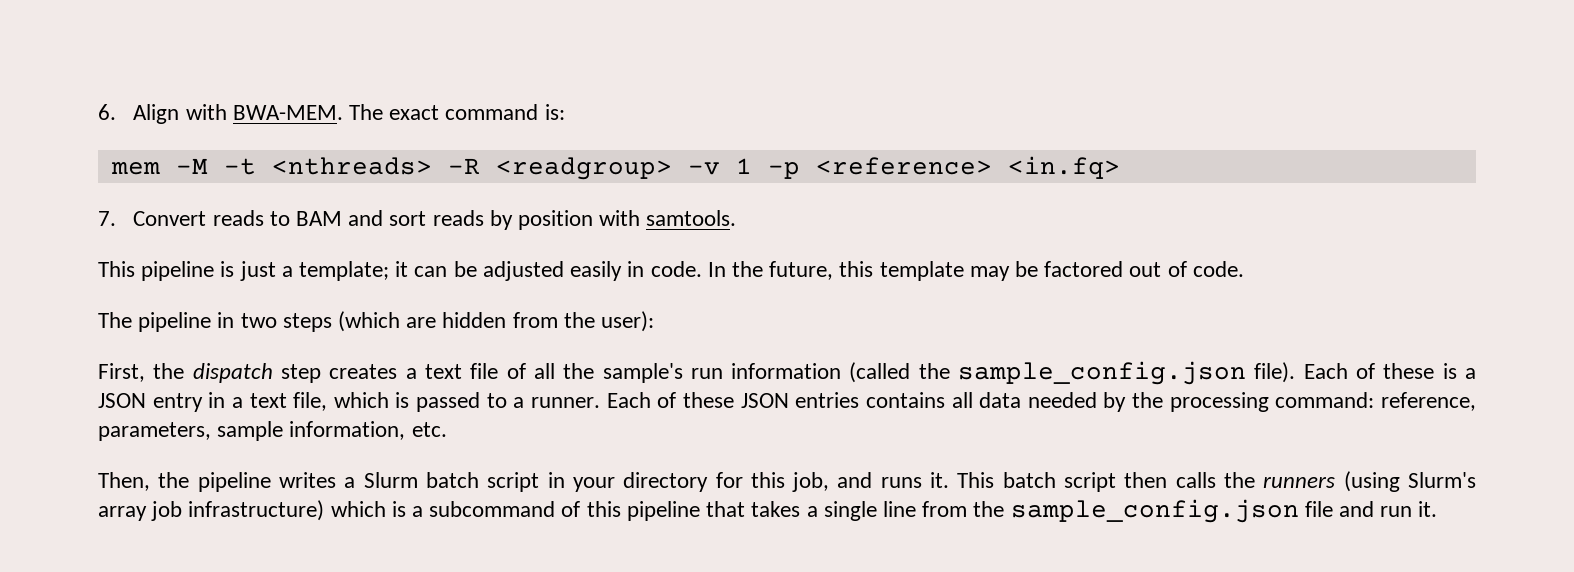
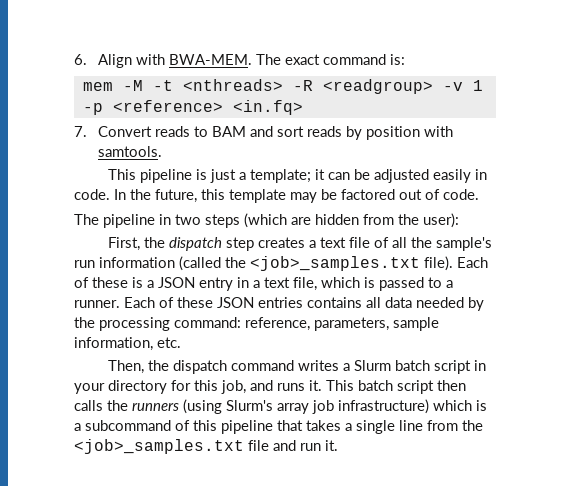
[958,361,1247,385] sample_config.json -> [250,256,420,271] <job>_samples.txt
[197,472,271,492] pipeline -> [172,360,294,374] dispatch command
[1010,499,1299,523] sample_config.json -> [74,439,244,454] <job>_samples.txt

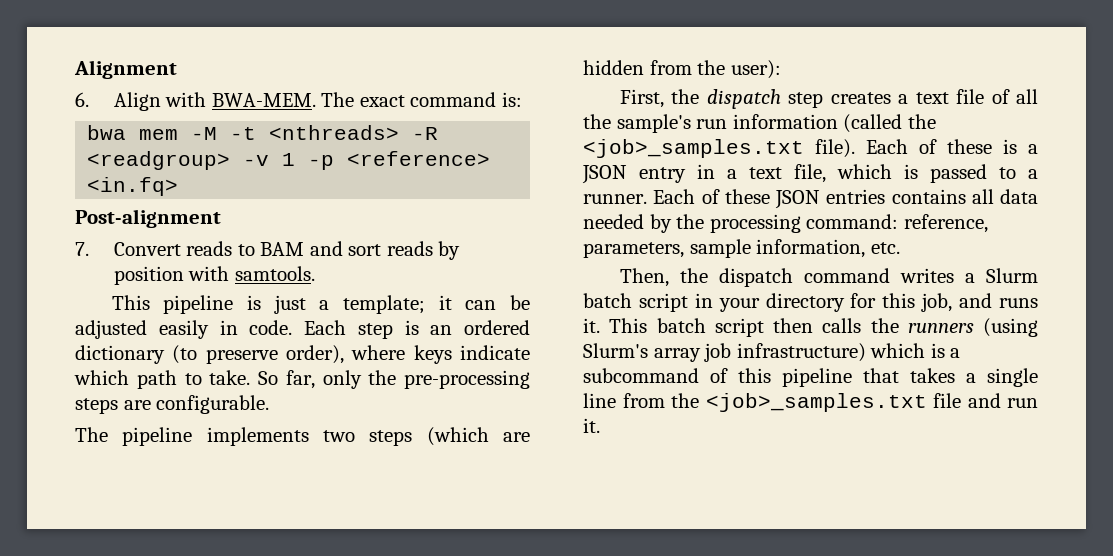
(74, 59) none -> [74,60,177,79] Alignment //
(405, 59) none -> [87,125,127,140] bwa
(303, 107) none -> [75,209,221,228] // Post-alignment
[114,189,479,203] In the future, this template may be factored out of code. -> [304,320,530,339] [75,345,530,364] [74,370,530,389] [75,395,270,414] Each step is an ordered dictionary (to preserve order), where keys indicate which path to take. So far, only the pre-processing steps are configurable.
[159,214,171,225] in -> [206,427,309,446] implements

